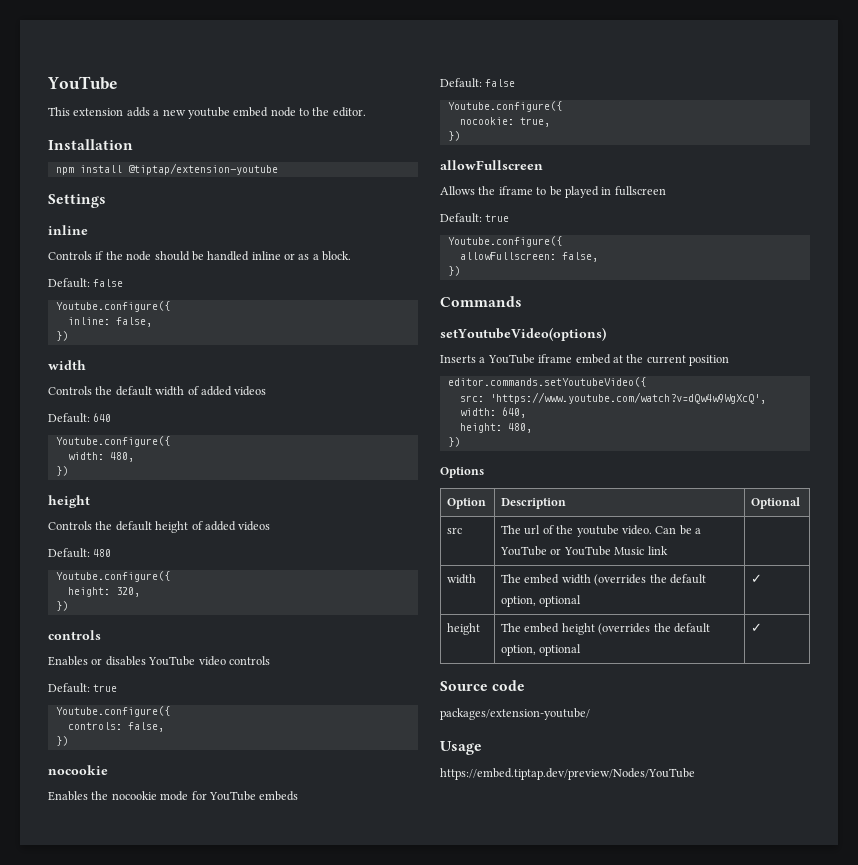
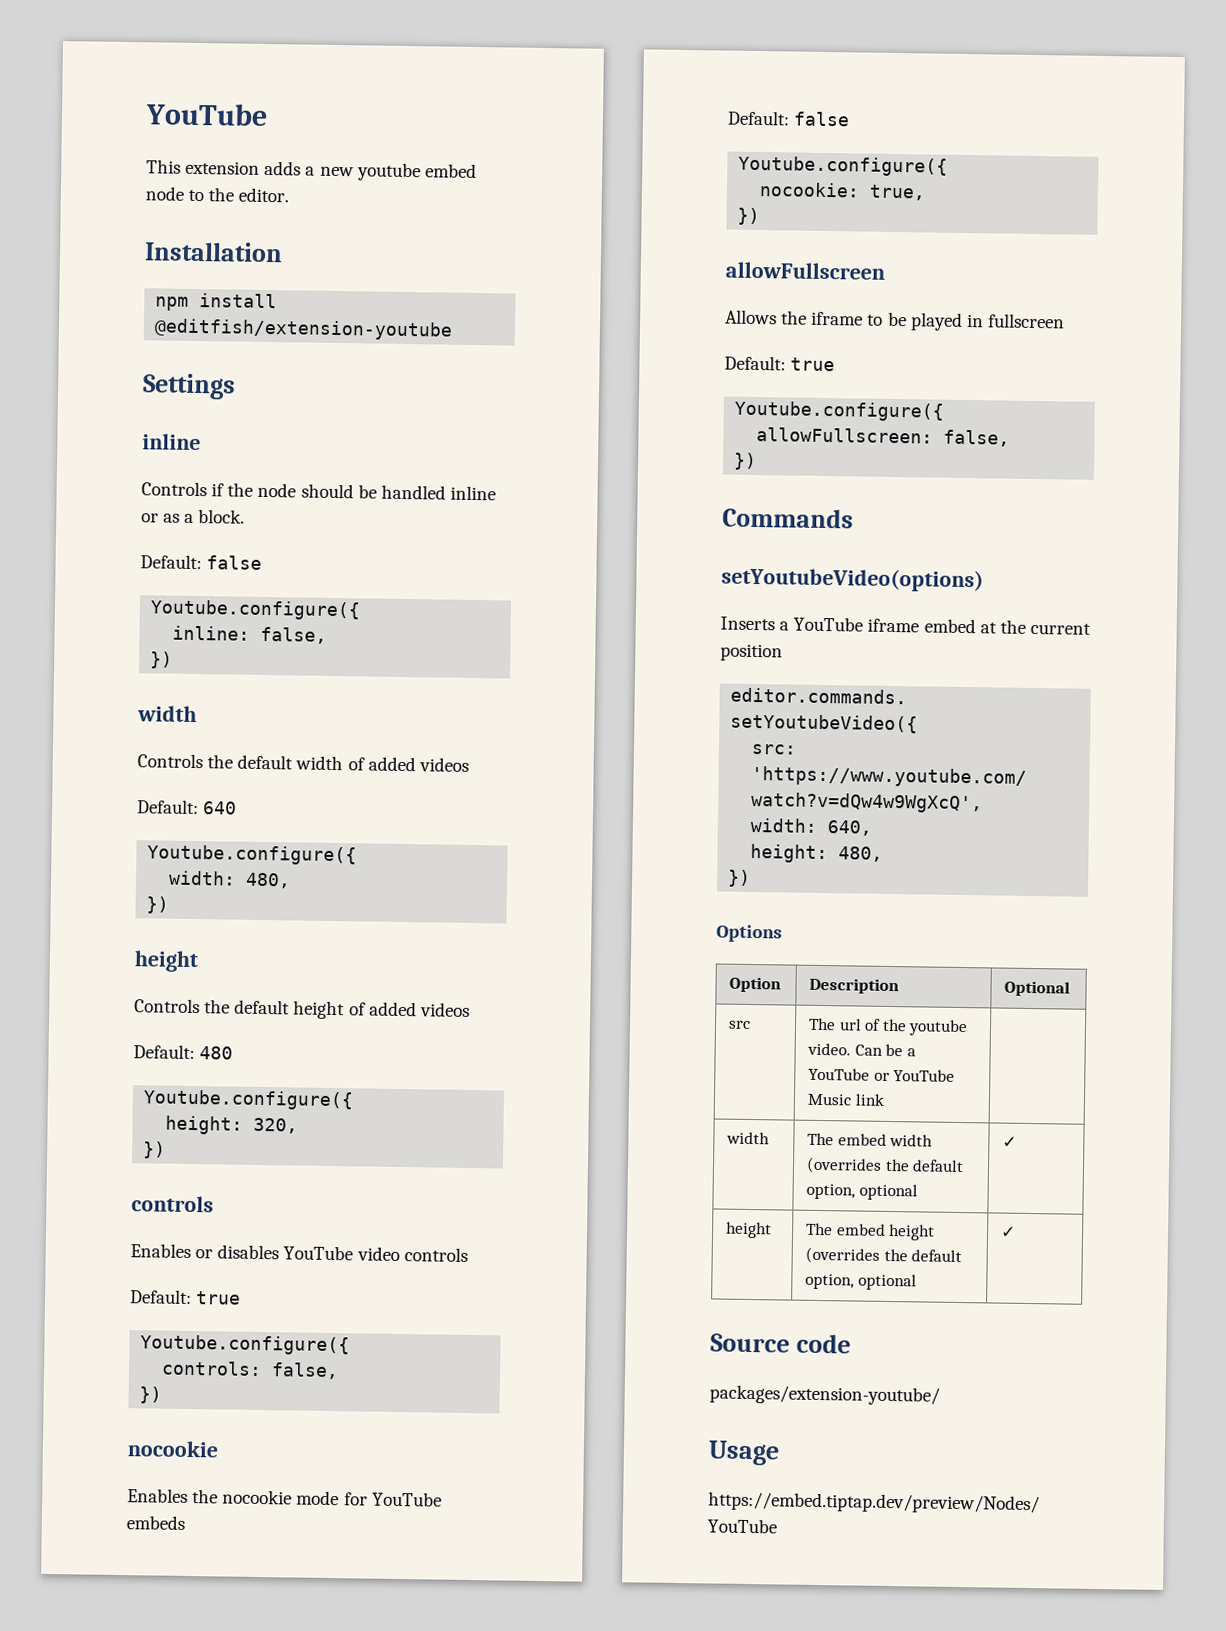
[127,163,278,175] @tiptap/extension-youtube -> [154,318,454,341] @editfish/extension-youtube

